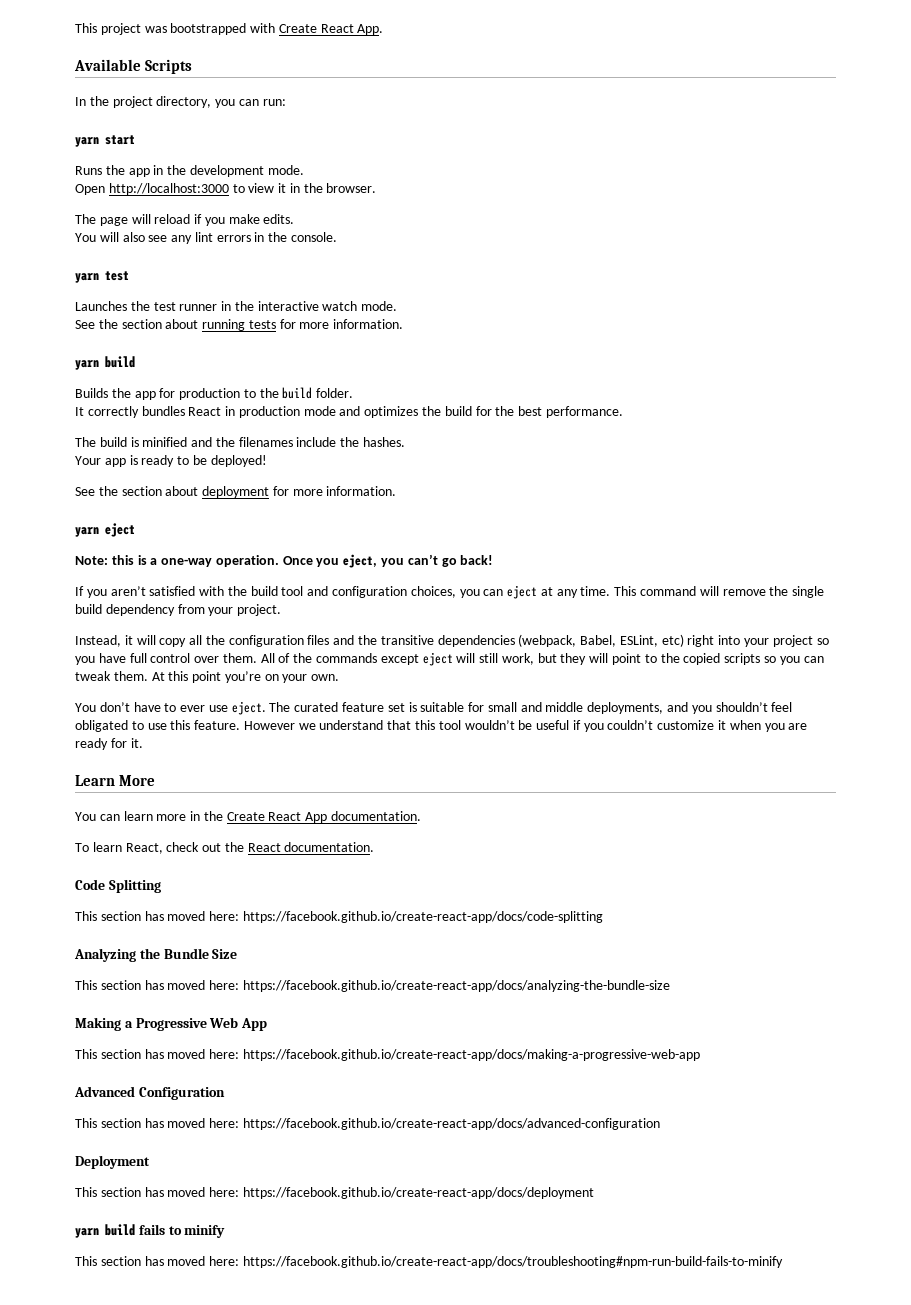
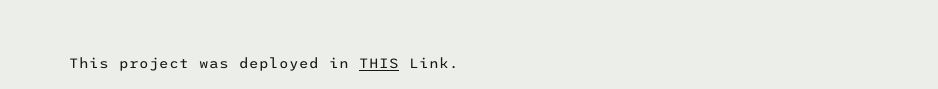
[170,23,384,35] [74,59,193,74] [75,96,286,108] [75,135,135,147] [75,165,304,177] [75,183,377,195] [75,214,295,226] [75,232,338,244] [75,271,129,283] [75,301,398,311] [75,319,404,331] [75,356,135,370] [75,387,354,400] [75,406,623,418] [75,437,406,447] [75,455,267,467] [75,486,397,498] [75,523,135,537] [75,554,494,568] [75,585,825,599] [75,604,282,616] [75,634,829,647] [75,652,824,666] [75,671,340,683] [75,701,793,715] [75,720,808,732] [75,738,143,750] [75,775,156,786] [75,811,422,823] [75,842,375,854] [75,879,161,893] [75,911,603,923] [74,948,238,962] [75,980,670,992] [75,1017,268,1031] [75,1049,700,1061] [74,1086,225,1100] [75,1118,660,1130] [75,1155,150,1169] [75,1187,594,1199] [75,1224,226,1238] [75,1256,783,1268] bootstrapped with Create React App. // Available Scripts // In the project directory, you can run: // yarn start // Runs the app in the development mode. // Open http://localhost:3000 to view it in the browser. // The page will reload if you make edits. // You will also see any lint errors in the console. // yarn test // Launches the test runner in the interactive watch mode. // See the section about running tests for more information. // yarn build // Builds the app for production to the build folder. // It correctly bundles React in production mode and optimizes the build for the best performance. // The build is minified and the filenames include the hashes. // Your app is ready to be deployed! // See the section about deployment for more information. // yarn eject // Note: this is a one-way operation. Once you eject, you can’t go back! // If you aren’t satisfied with the build tool and configuration choices, you can eject at any time. This command will remove the single build dependency from your project. // Instead, it will copy all the configuration files and the transitive dependencies (webpack, Babel, ESLint, etc) right into your project so you have full control over them. All of the commands except eject will still work, but they will point to the copied scripts so you can tweak them. At this point you’re on your own. // You don’t have to ever use eject. The curated feature set is suitable for small and middle deployments, and you shouldn’t feel obligated to use this feature. However we understand that this tool wouldn’t be useful if you couldn’t customize it when you are ready for it. // Learn More // You can learn more in the Create React App documentation. // To learn React, check out the React documentation. // Code Splitting // This section has moved here: https://facebook.github.io/create-react-app/docs/code-splitting // Analyzing the Bundle Size // This section has moved here: https://facebook.github.io/create-react-app/docs/analyzing-the-bundle-size // Making a Progressive Web App // This section has moved here: https://facebook.github.io/create-react-app/docs/making-a-progressive-web-app // Advanced Configuration // This section has moved here: https://facebook.github.io/create-react-app/docs/advanced-configuration // Deployment // This section has moved here: https://facebook.github.io/create-react-app/docs/deployment // yarn build fails to minify // This section has moved here: https://facebook.github.io/create-react-app/docs/troubleshooting#npm-run-build-fails-to-minify -> [239,57,459,71] deployed in THIS Link.

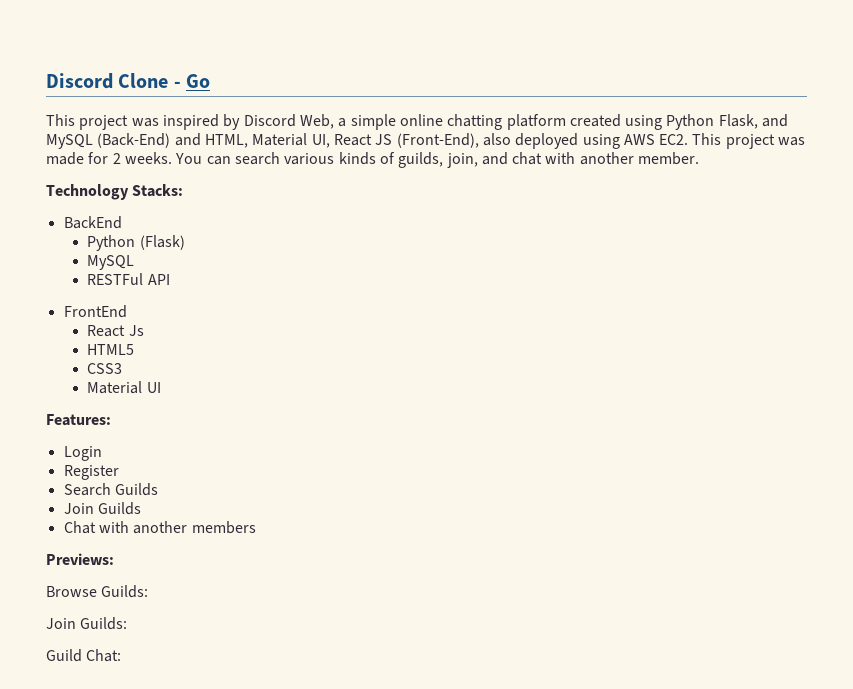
[69,57,459,71] This project was deployed in THIS Link. -> [46,73,211,89] [46,114,789,130] [46,133,806,149] [46,152,700,168] [46,184,184,200] [63,216,122,229] [87,235,185,251] [87,255,135,270] [87,273,170,285] [63,305,127,318] [87,325,144,337] [87,344,135,355] [87,363,123,374] [87,381,161,394] [46,414,111,426] [63,446,102,461] [63,465,119,480] [63,483,158,496] [63,502,141,515] [63,521,256,534] [46,553,114,565] [46,585,149,598] [46,617,128,630] [46,649,122,662] Discord Clone - Go // This project was inspired by Discord Web, a simple online chatting platform created using Python Flask, and MySQL (Back-End) and HTML, Material UI, React JS (Front-End), also deployed using AWS EC2. This project was made for 2 weeks. You can search various kinds of guilds, join, and chat with another member. // Technology Stacks: // BackEnd // Python (Flask) // MySQL // RESTFul API // FrontEnd // React Js // HTML5 // CSS3 // Material UI // Features: // Login // Register // Search Guilds // Join Guilds // Chat with another members // Previews: // Browse Guilds: // Join Guilds: // Guild Chat:

